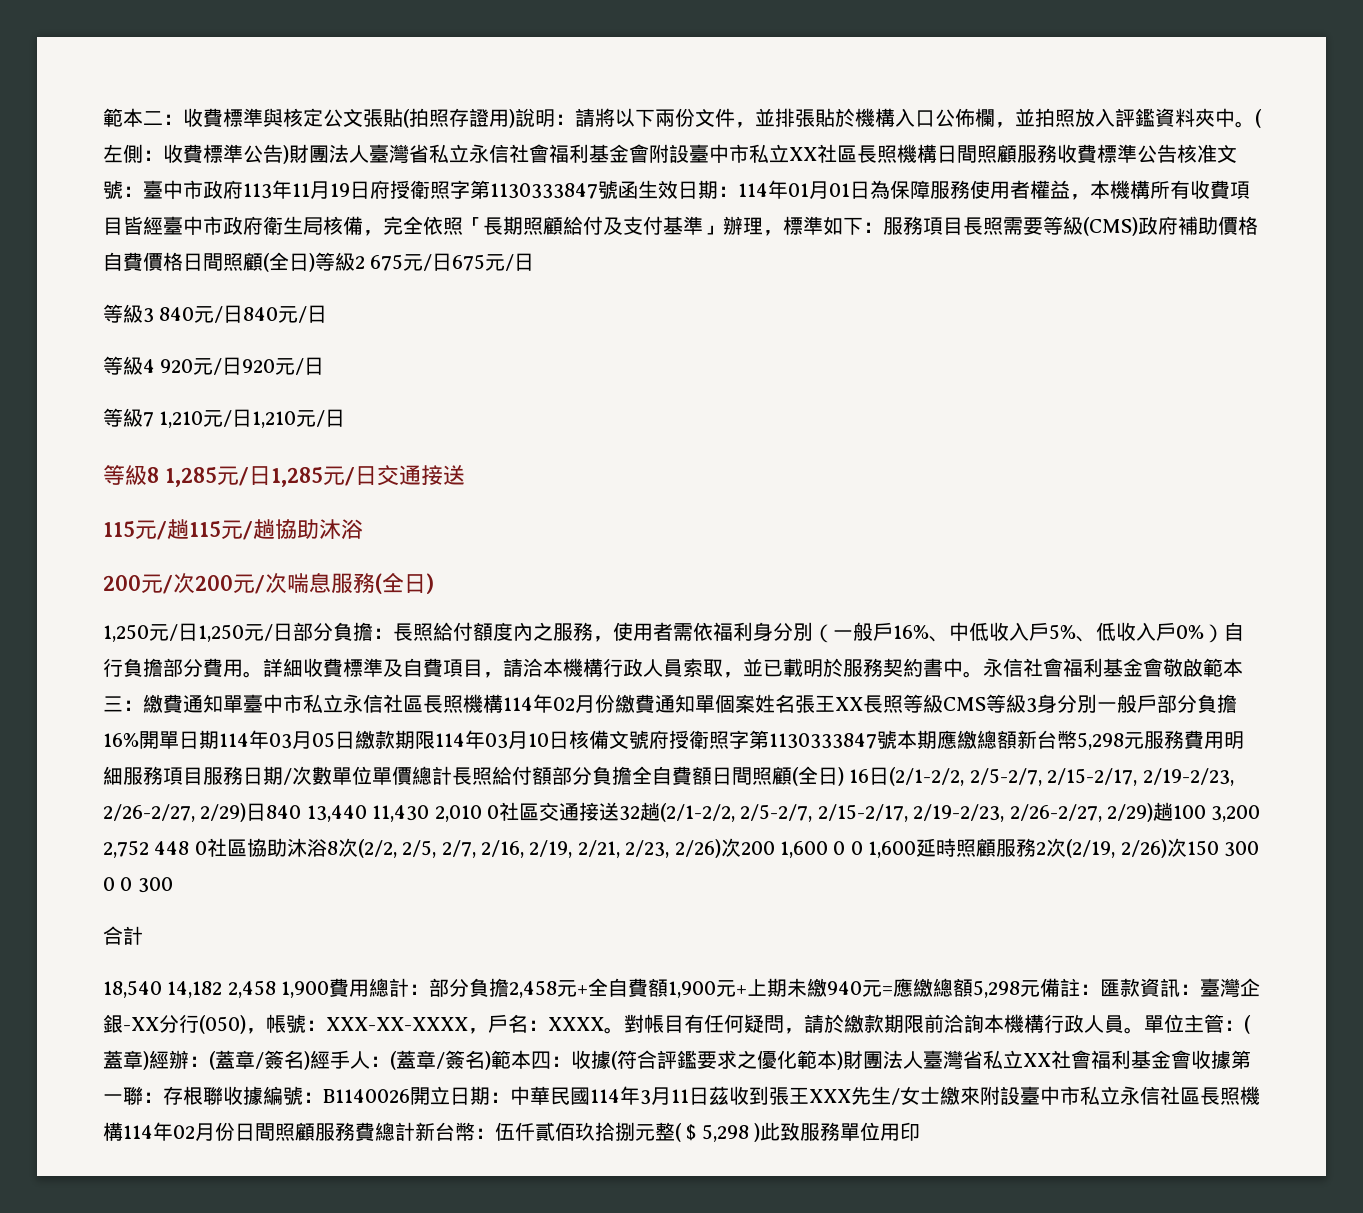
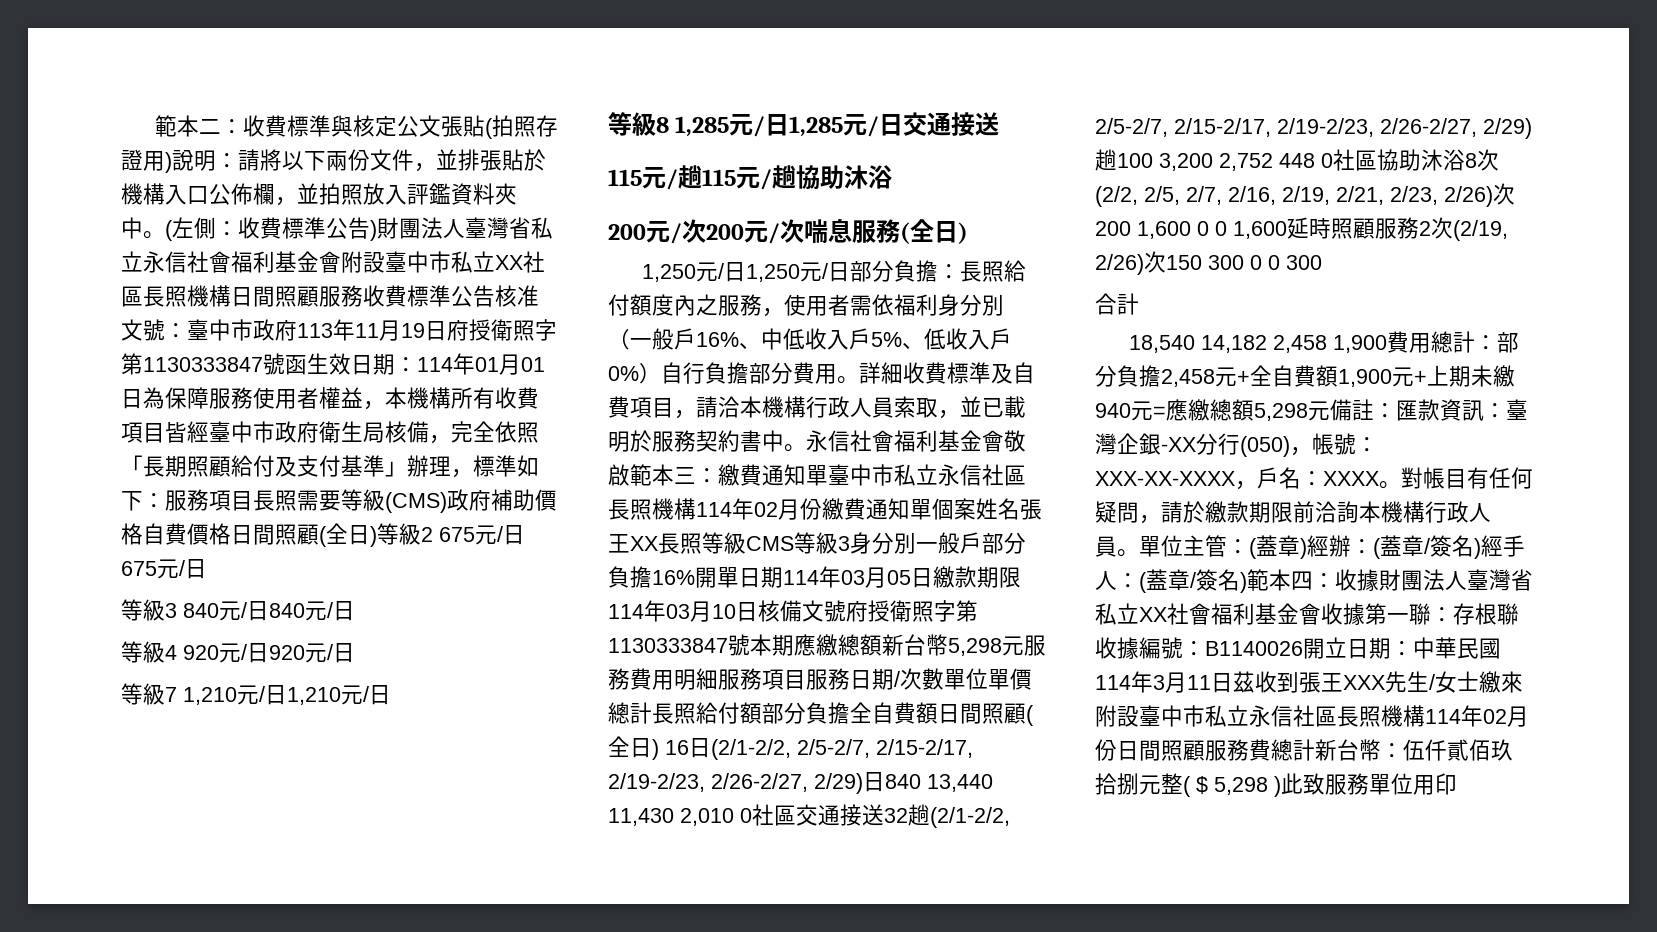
[611,1050,843,1070] (符合評鑑要求之優化範本) -> (1379, 580) none

